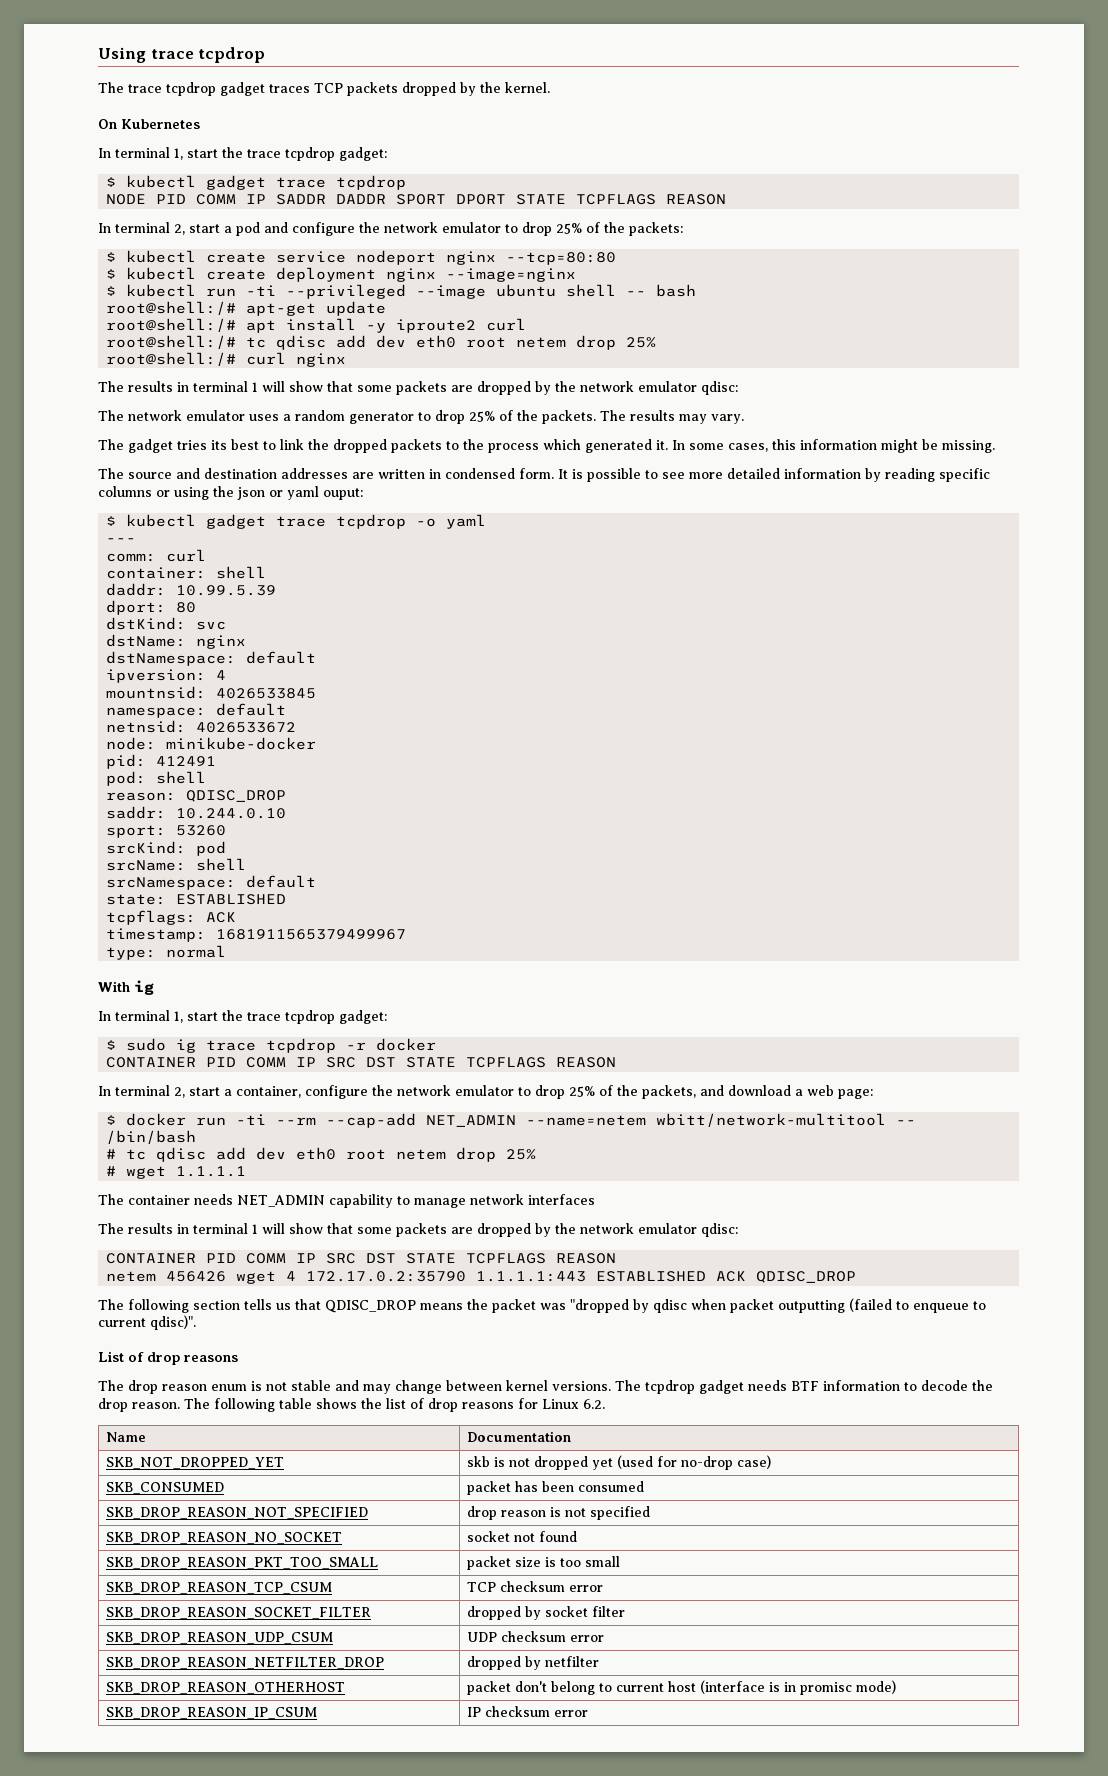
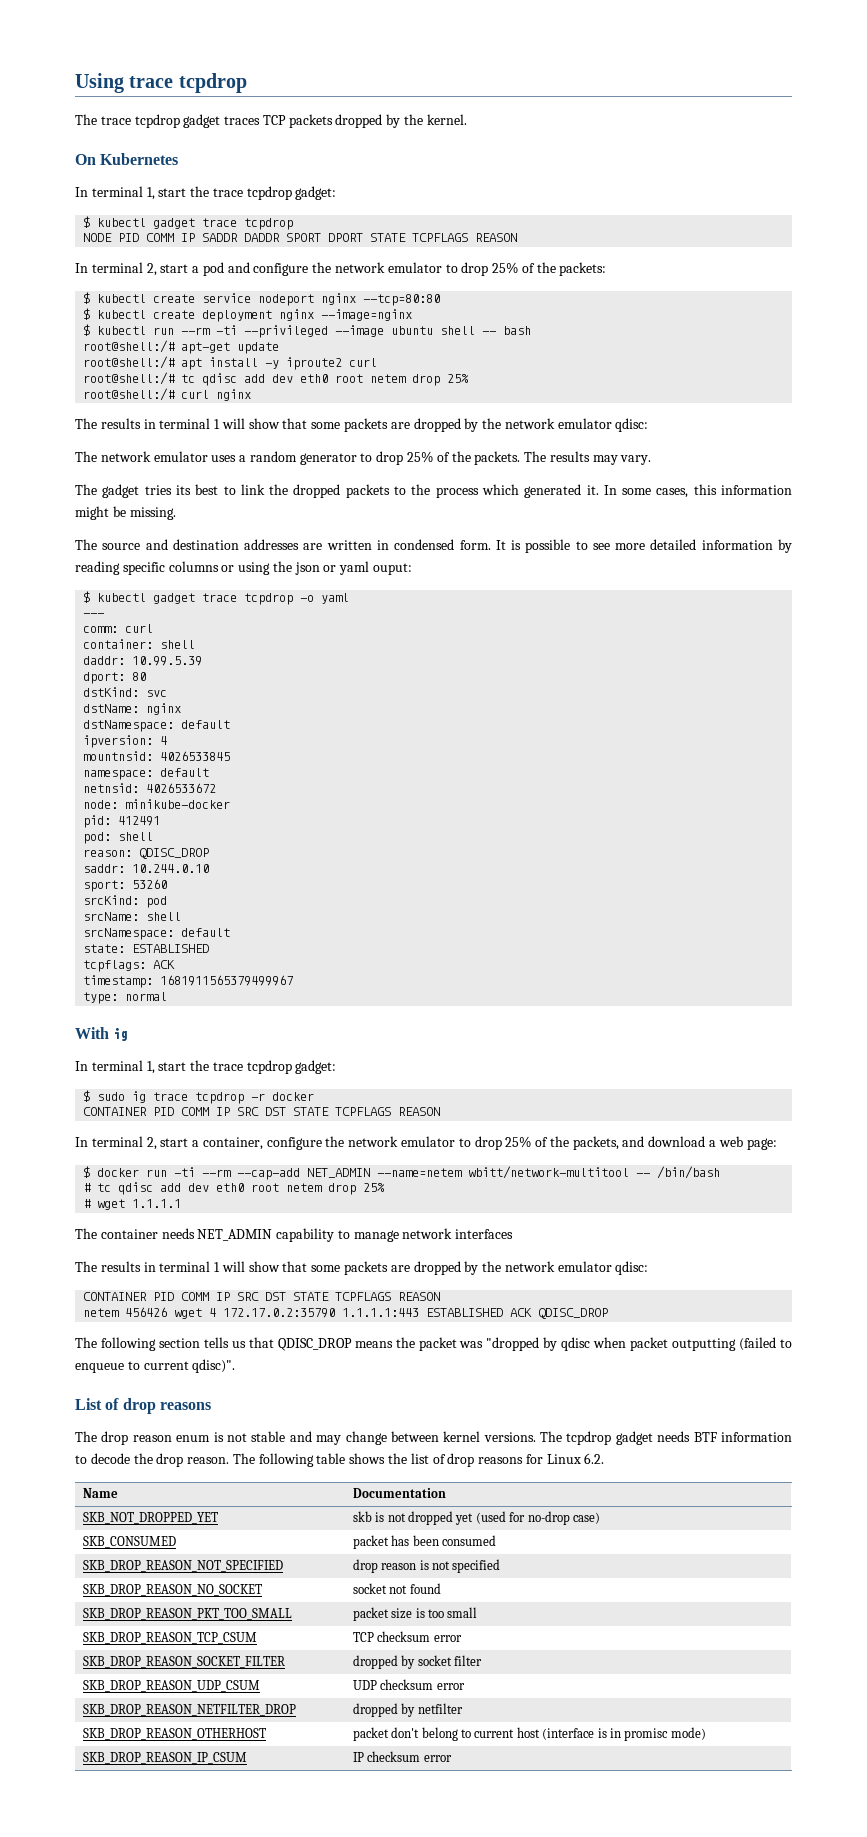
(237, 292) none -> [181,327,211,335] --rm

